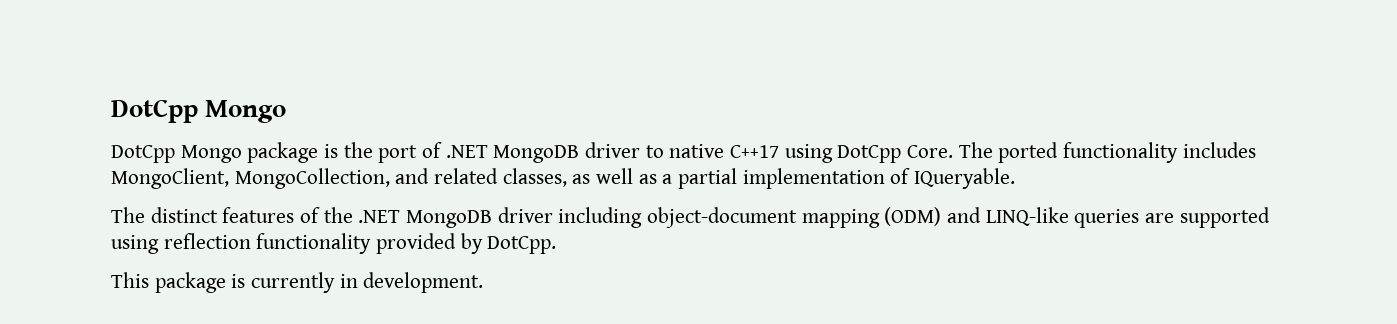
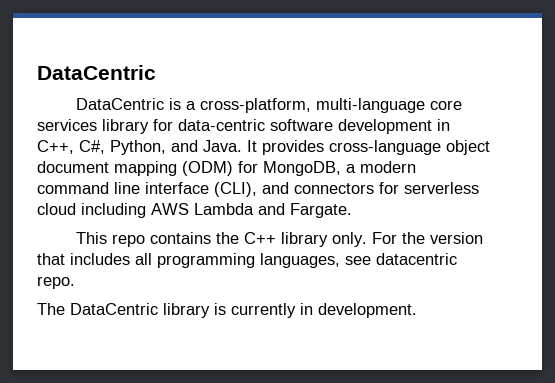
[111,99,287,123] [111,142,1256,163] [111,168,1016,189] [111,207,1270,228] [111,233,557,254] [111,272,226,293] DotCpp Mongo // DotCpp Mongo package is the port of .NET MongoDB driver to native C++17 using DotCpp Core. The ported functionality includes MongoClient, MongoCollection, and related classes, as well as a partial implementation of IQueryable. // The distinct features of the .NET MongoDB driver including object-document mapping (ODM) and LINQ-like queries are supported using reflection functionality provided by DotCpp. // This package -> [37,65,156,80] [76,98,463,113] [37,119,450,134] [37,140,490,155] [37,161,416,176] [37,182,479,197] [37,203,352,218] [76,232,484,247] [37,253,457,268] [37,276,75,289] [37,303,210,318] DataCentric // DataCentric is a cross-platform, multi-language core services library for data-centric software development in C++, C#, Python, and Java. It provides cross-language object document mapping (ODM) for MongoDB, a modern command line interface (CLI), and connectors for serverless cloud including AWS Lambda and Fargate. // This repo contains the C++ library only. For the version that includes all programming languages, see datacentric repo. // The DataCentric library

